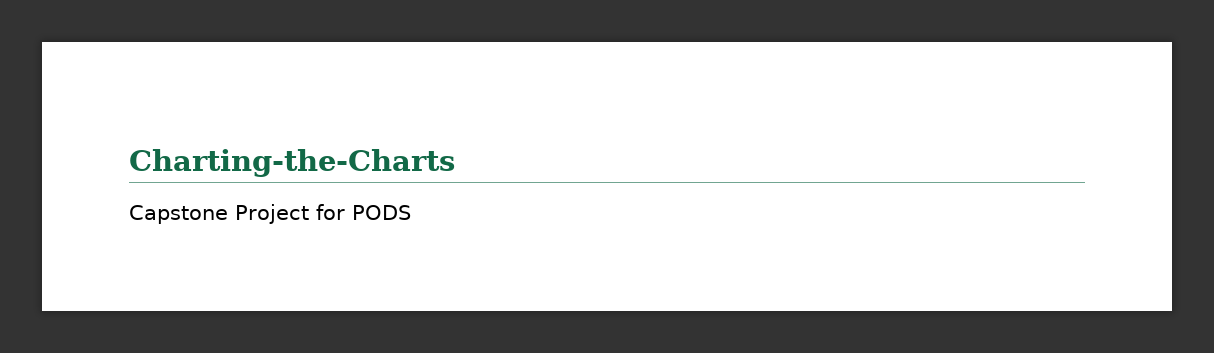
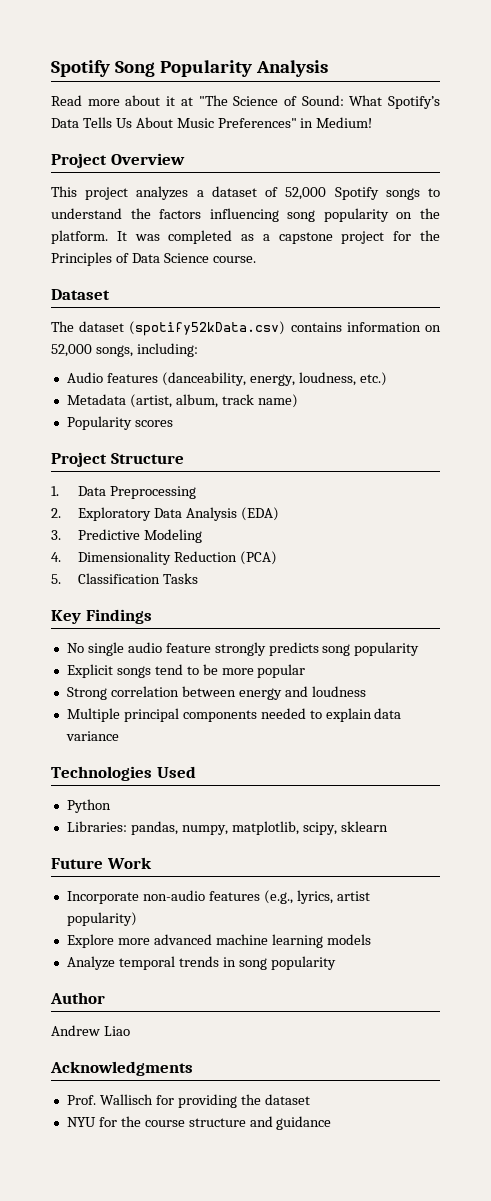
[129,149,455,177] [129,204,411,224] Charting-the-Charts // Capstone Project for PODS -> [51,60,328,77] [51,95,440,109] [51,117,373,128] [51,153,185,168] [51,186,441,200] [51,208,440,222] [51,230,440,244] [51,252,256,266] [51,289,110,300] [51,321,441,336] [51,343,198,357] [66,372,387,386] [66,394,298,408] [66,416,173,430] [51,452,184,467] [51,486,197,499] [51,507,280,521] [51,529,203,543] [51,551,278,565] [51,573,199,584] [51,609,152,624] [66,642,420,656] [66,664,306,678] [66,686,366,700] [66,708,402,722] [65,731,119,741] [51,766,196,781] [66,799,111,813] [66,821,388,835] [51,857,152,869] [66,890,370,904] [66,912,137,926] [66,934,371,948] [66,956,336,970] [50,992,105,1004] [51,1025,130,1036] [50,1061,193,1076] [66,1094,310,1108] [66,1116,332,1130] Spotify Song Popularity Analysis // Read more about it at "The Science of Sound: What Spotify’s Data Tells Us About Music Preferences" in Medium! // Project Overview // This project analyzes a dataset of 52,000 Spotify songs to understand the factors influencing song popularity on the platform. It was completed as a capstone project for the Principles of Data Science course. // Dataset // The dataset (spotify52kData.csv) contains information on 52,000 songs, including: // Audio features (danceability, energy, loudness, etc.) // Metadata (artist, album, track name) // Popularity scores // Project Structure // 1. Data Preprocessing // 2. Exploratory Data Analysis (EDA) // 3. Predictive Modeling // 4. Dimensionality Reduction (PCA) // 5. Classification Tasks // Key Findings // No single audio feature strongly predicts song popularity // Explicit songs tend to be more popular // Strong correlation between energy and loudness // Multiple principal components needed to explain data variance // Technologies Used // Python // Libraries: pandas, numpy, matplotlib, scipy, sklearn // Future Work // Incorporate non-audio features (e.g., lyrics, artist popularity) // Explore more advanced machine learning models // Analyze temporal trends in song popularity // Author // Andrew Liao // Acknowledgments // Prof. Wallisch for providing the dataset // NYU for the course structure and guidance

